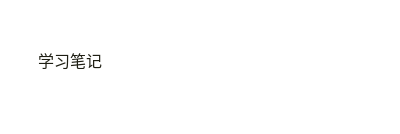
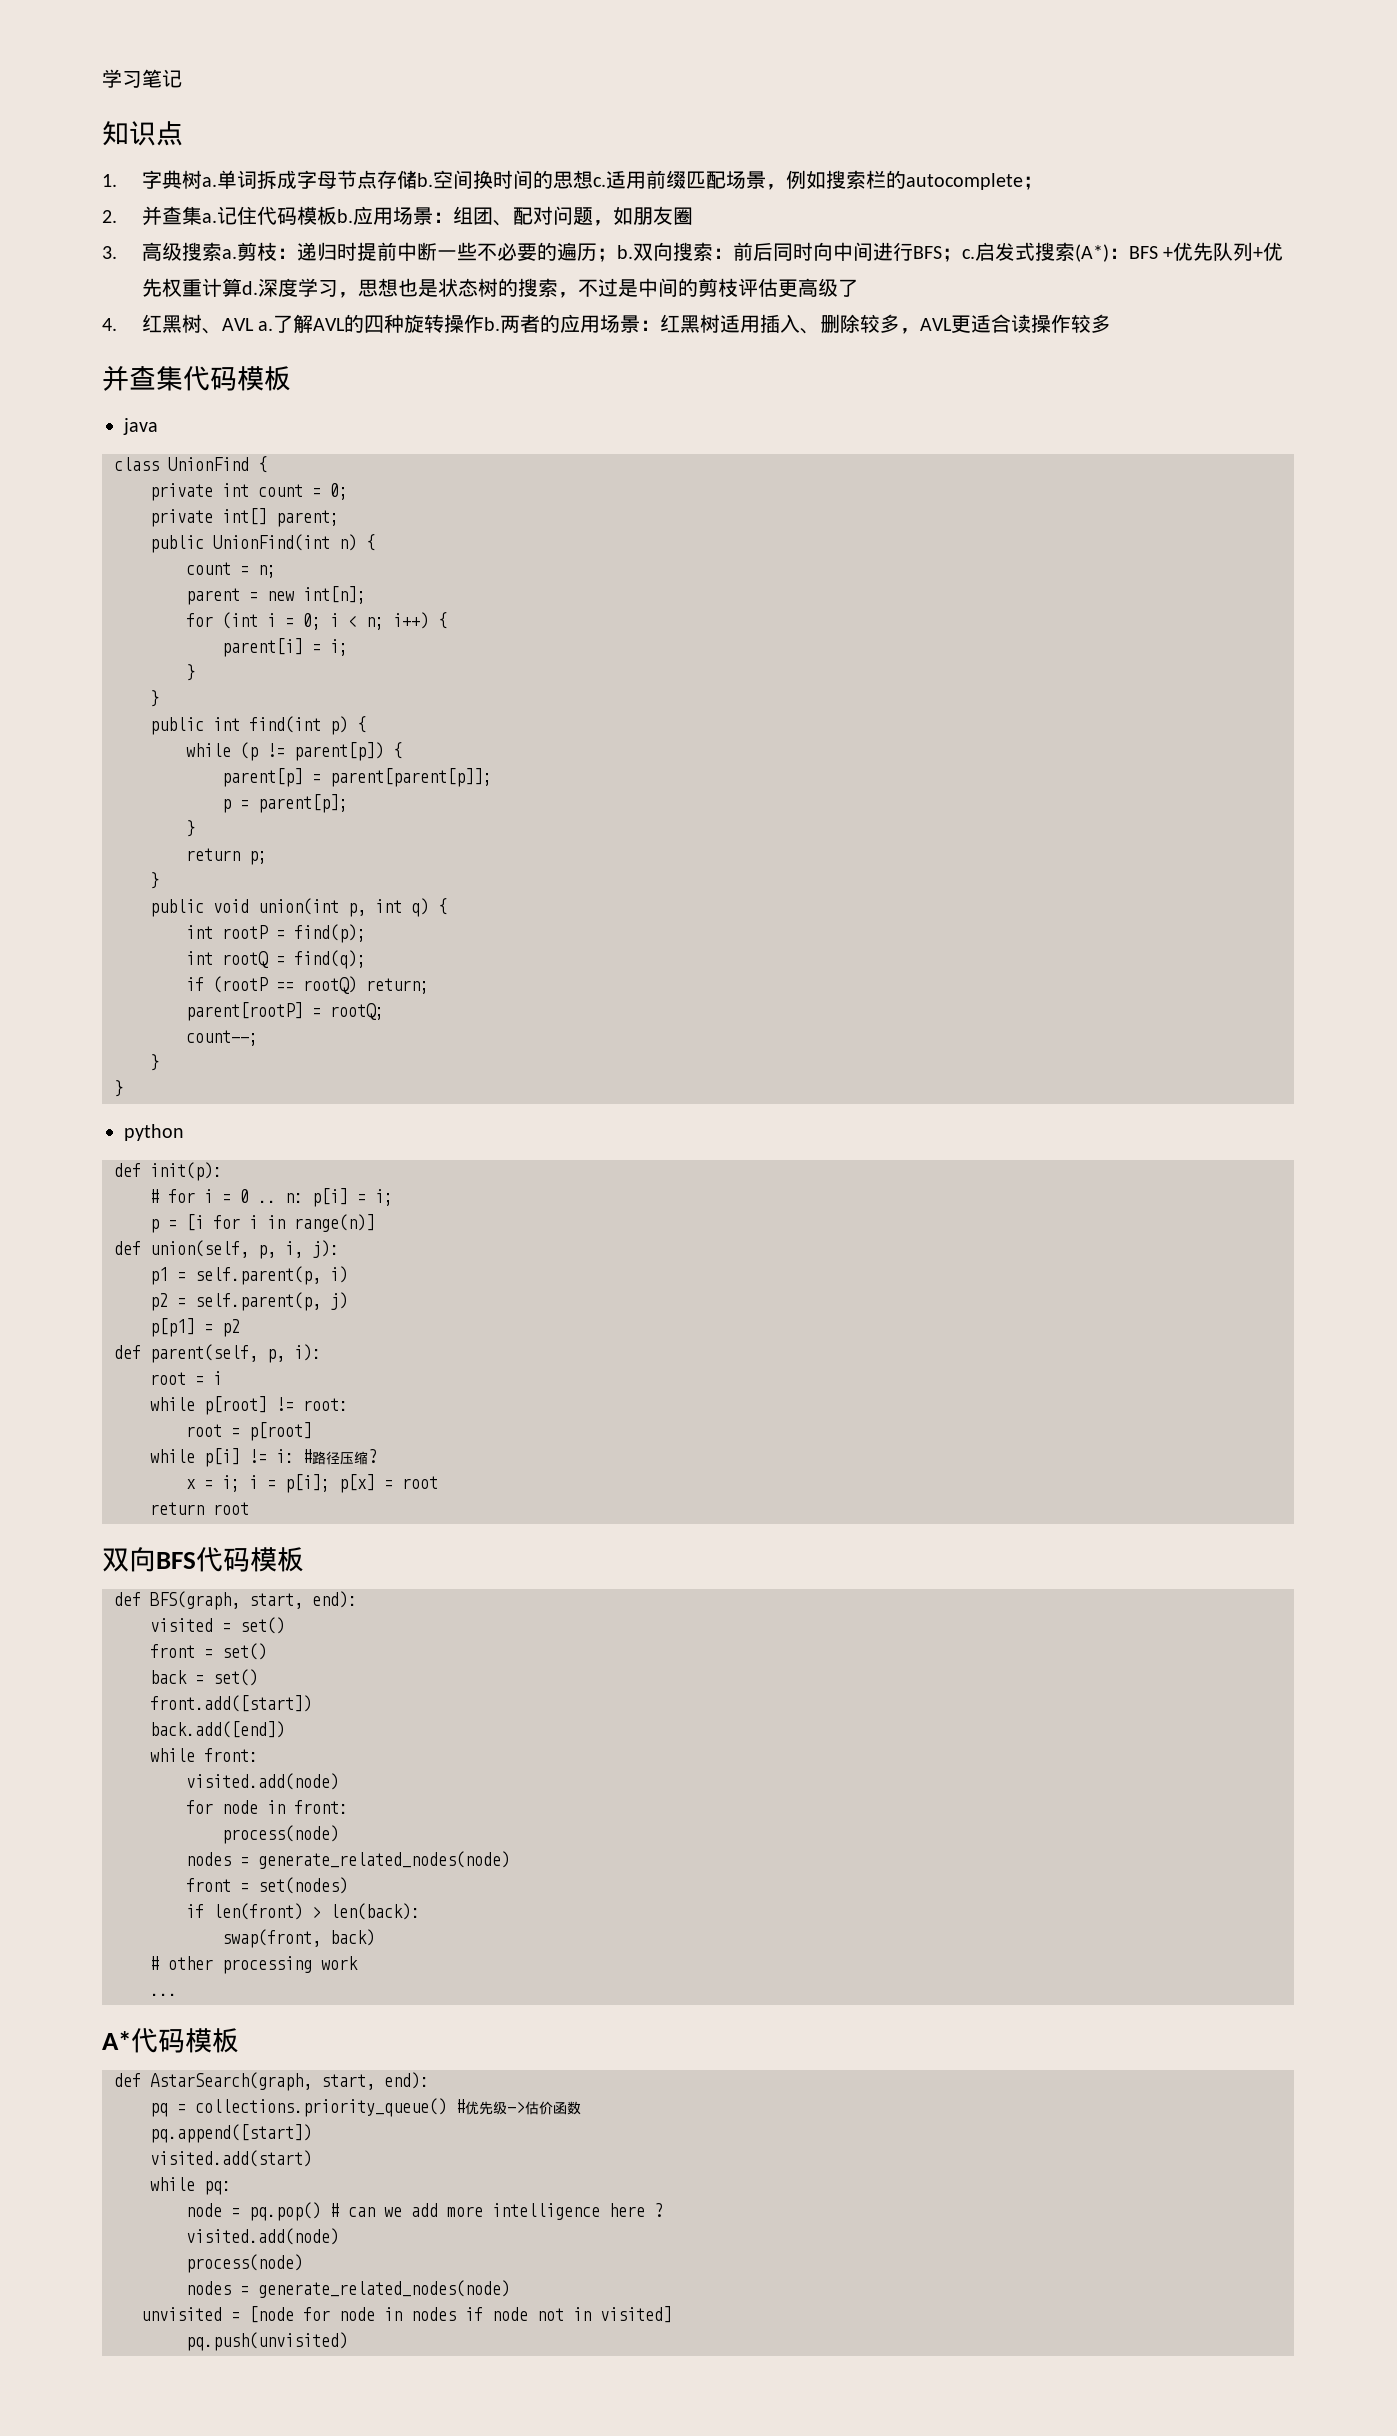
(102, 61) none -> [102,121,183,146] [102,170,1043,190] [102,206,693,226] [102,242,1283,262] [141,278,858,298] [102,314,1111,334] [102,365,291,391] [123,418,158,435] [114,456,267,473] [150,483,348,501] [150,508,339,527] [150,534,375,553] [186,562,276,578] [186,586,366,605] [186,612,447,630] [222,638,348,657] [186,664,195,681] [150,690,159,707] [150,716,366,735] [186,742,402,761] [222,768,492,787] [222,794,348,813] [186,820,195,837] [186,848,267,865] [150,872,159,889] [150,898,447,917] [186,924,366,943] [186,950,366,969] [186,976,429,994] [186,1002,384,1021] [186,1030,258,1046] [150,1054,159,1071] [114,1080,123,1097] [124,1124,184,1141] [114,1162,222,1181] [150,1188,393,1207] [150,1214,375,1233] [114,1240,339,1259] [150,1266,348,1285] [150,1292,348,1311] [150,1318,240,1337] [114,1344,321,1363] [150,1371,222,1385] [150,1396,348,1415] [186,1422,312,1441] [150,1448,377,1467] [186,1474,438,1493] [150,1502,249,1515] [102,1547,304,1572] [114,1591,357,1610] [150,1617,285,1634] [150,1643,267,1660] [150,1669,258,1686] [150,1695,312,1712] [150,1721,285,1738] [150,1748,258,1762] [186,1773,339,1790] [186,1800,348,1814] [222,1825,339,1844] [186,1851,510,1869] [186,1877,348,1894] [186,1903,420,1920] [222,1929,375,1948] [150,1956,358,1974] [150,1993,177,1996] [102,2028,239,2053] [114,2072,429,2091] [150,2098,581,2117] [150,2124,312,2143] [150,2150,312,2167] [150,2177,231,2195] [186,2202,663,2221] [186,2228,339,2245] [186,2254,303,2273] [186,2280,510,2298] [141,2306,672,2323] [186,2332,348,2351] // 知识点 // 1.字典树a.单词拆成字母节点存储b.空间换时间的思想c.适用前缀匹配场景，例如搜索栏的autocomplete； // 2.并查集a.记住代码模板b.应用场景：组团、配对问题，如朋友圈 // 3.高级搜索a.剪枝：递归时提前中断一些不必要的遍历；b.双向搜索：前后同时向中间进行BFS；c.启发式搜索(A*)：BFS +优先队列+优先权重计算d.深度学习，思想也是状态树的搜索，不过是中间的剪枝评估更高级了 // 4.红黑树、AVL a.了解AVL的四种旋转操作b.两者的应用场景：红黑树适用插入、删除较多，AVL更适合读操作较多 // 并查集代码模板 // java // class UnionFind { // private int count = 0; // private int[] parent; // public UnionFind(int n) { // count = n; // parent = new int[n]; // for (int i = 0; i < n; i++) { // parent[i] = i; // } // } // public int find(int p) { // while (p != parent[p]) { // parent[p] = parent[parent[p]]; // p = parent[p]; // } // return p; // } // public void union(int p, int q) { // int rootP = find(p); // int rootQ = find(q); // if (rootP == rootQ) return; // parent[rootP] = rootQ; // count--; // } // } // python // def init(p): // # for i = 0 .. n: p[i] = i; // p = [i for i in range(n)] // def union(self, p, i, j): // p1 = self.parent(p, i) // p2 = self.parent(p, j) // p[p1] = p2 // def parent(self, p, i): // root = i // while p[root] != root: // root = p[root] // while p[i] != i: #路径压缩? // x = i; i = p[i]; p[x] = root // return root // 双向BFS代码模板 // def BFS(graph, start, end): // visited = set() // front = set() // back = set() // front.add([start]) // back.add([end]) // while front: // visited.add(node) // for node in front: // process(node) // nodes = generate_related_nodes(node) // front = set(nodes) // if len(front) > len(back): // swap(front, back) // # other processing work // ... // A*代码模板 // def AstarSearch(graph, start, end): // pq = collections.priority_queue() #优先级—>估价函数 // pq.append([start]) // visited.add(start) // while pq: // node = pq.pop() # can we add more intelligence here ? // visited.add(node) // process(node) // nodes = generate_related_nodes(node) // unvisited = [node for node in nodes if node not in visited] // pq.push(unvisited)

